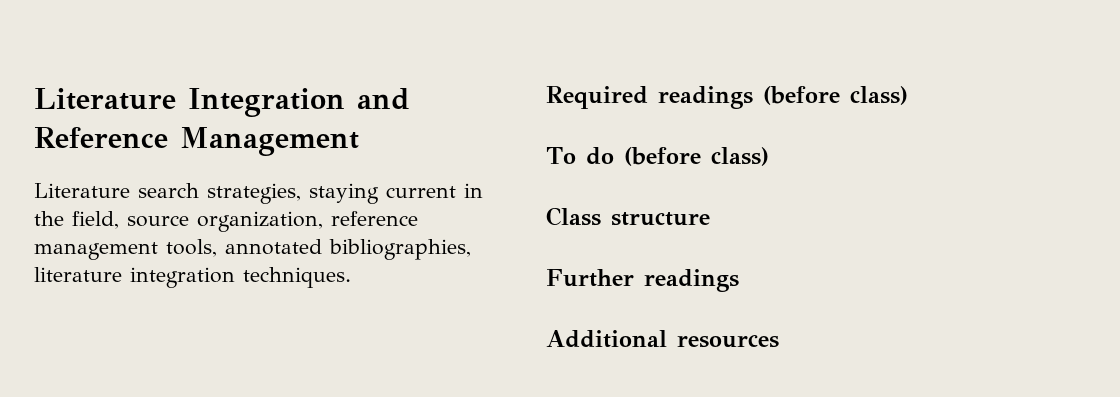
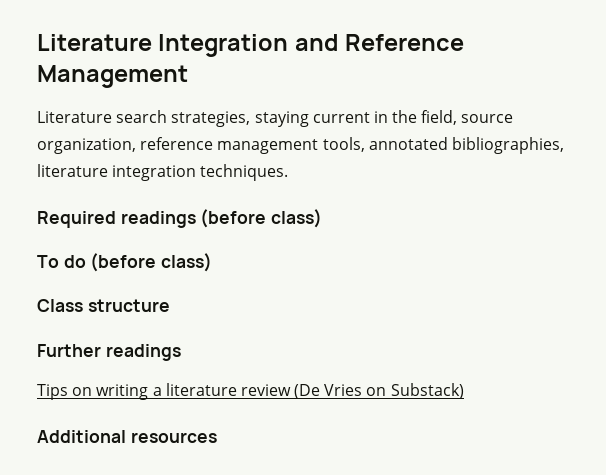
(739, 280) none -> [37,383,464,400] // Tips on writing a literature review (De Vries on Substack)

